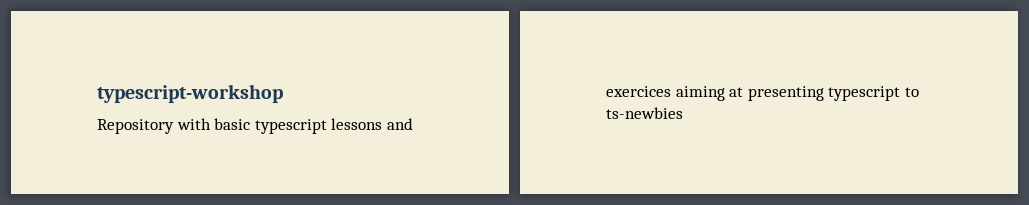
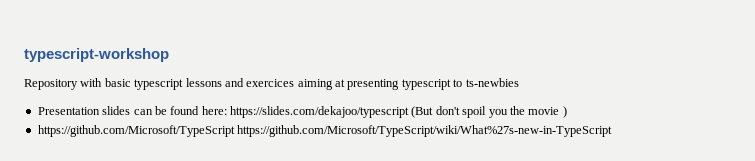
(683, 113) none -> [37,106,567,118] [37,125,613,137] // Presentation slides can be found here: https://slides.com/dekajoo/typescript (But don't spoil you the movie ) // https://github.com/Microsoft/TypeScript https://github.com/Microsoft/TypeScript/wiki/What%27s-new-in-TypeScript

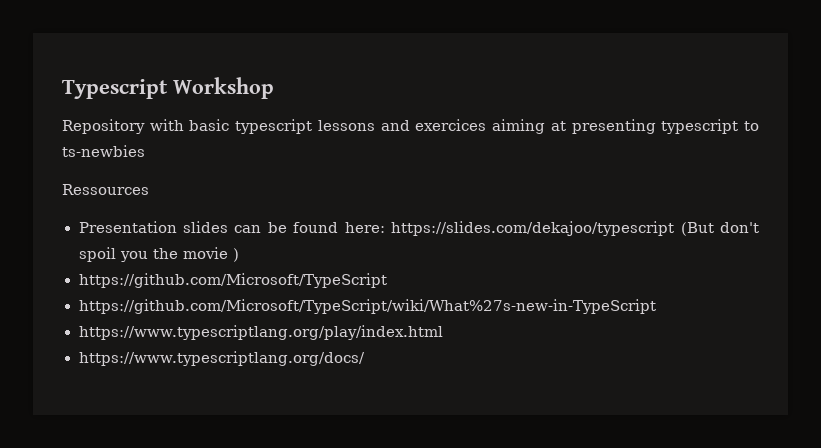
[24,48,169,62] typescript-workshop -> [62,77,274,99] Typescript Workshop
(519, 82) none -> [62,184,149,195] // Ressources
(235, 131) none -> (387, 280) //
(613, 131) none -> [78,325,444,340] [78,351,366,366] // https://www.typescriptlang.org/play/index.html // https://www.typescriptlang.org/docs/

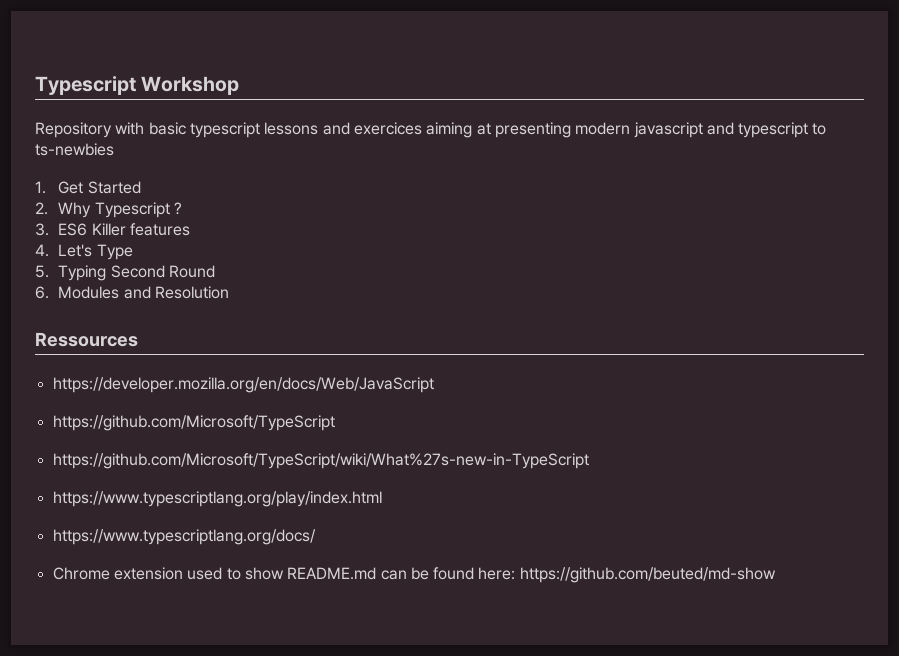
(656, 126) none -> [575,122,734,138] modern javascript and
[62,184,149,195] [78,221,759,236] [78,247,239,262] [78,273,387,288] [78,299,656,314] [78,325,444,340] [78,351,366,366] Ressources // Presentation slides can be found here: https://slides.com/dekajoo/typescript (But don't spoil you the movie ) // https://github.com/Microsoft/TypeScript // https://github.com/Microsoft/TypeScript/wiki/What%27s-new-in-TypeScript // https://www.typescriptlang.org/play/index.html // https://www.typescriptlang.org/docs/ -> [35,181,141,194] [35,202,182,218] [35,223,190,236] [35,244,133,260] [35,265,215,281] [35,286,229,299] [35,332,138,347] [52,377,434,393] [52,415,335,431] [52,453,589,469] [52,491,382,507] [52,529,316,545] [52,567,776,583] 1. Get Started // 2. Why Typescript ? // 3. ES6 Killer features // 4. Let's Type // 5. Typing Second Round // 6. Modules and Resolution // Ressources // https://developer.mozilla.org/en/docs/Web/JavaScript // https://github.com/Microsoft/TypeScript // https://github.com/Microsoft/TypeScript/wiki/What%27s-new-in-TypeScript // https://www.typescriptlang.org/play/index.html // https://www.typescriptlang.org/docs/ // Chrome extension used to show README.md can be found here: https://github.com/beuted/md-show

